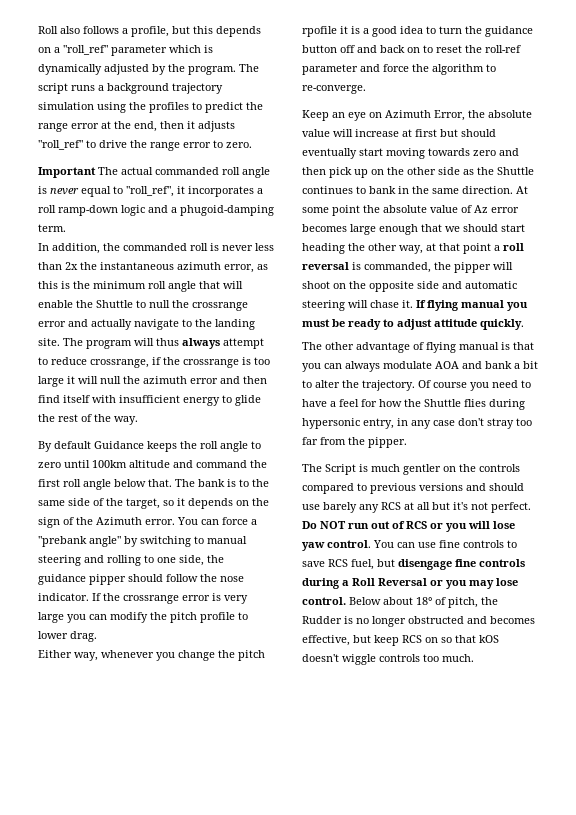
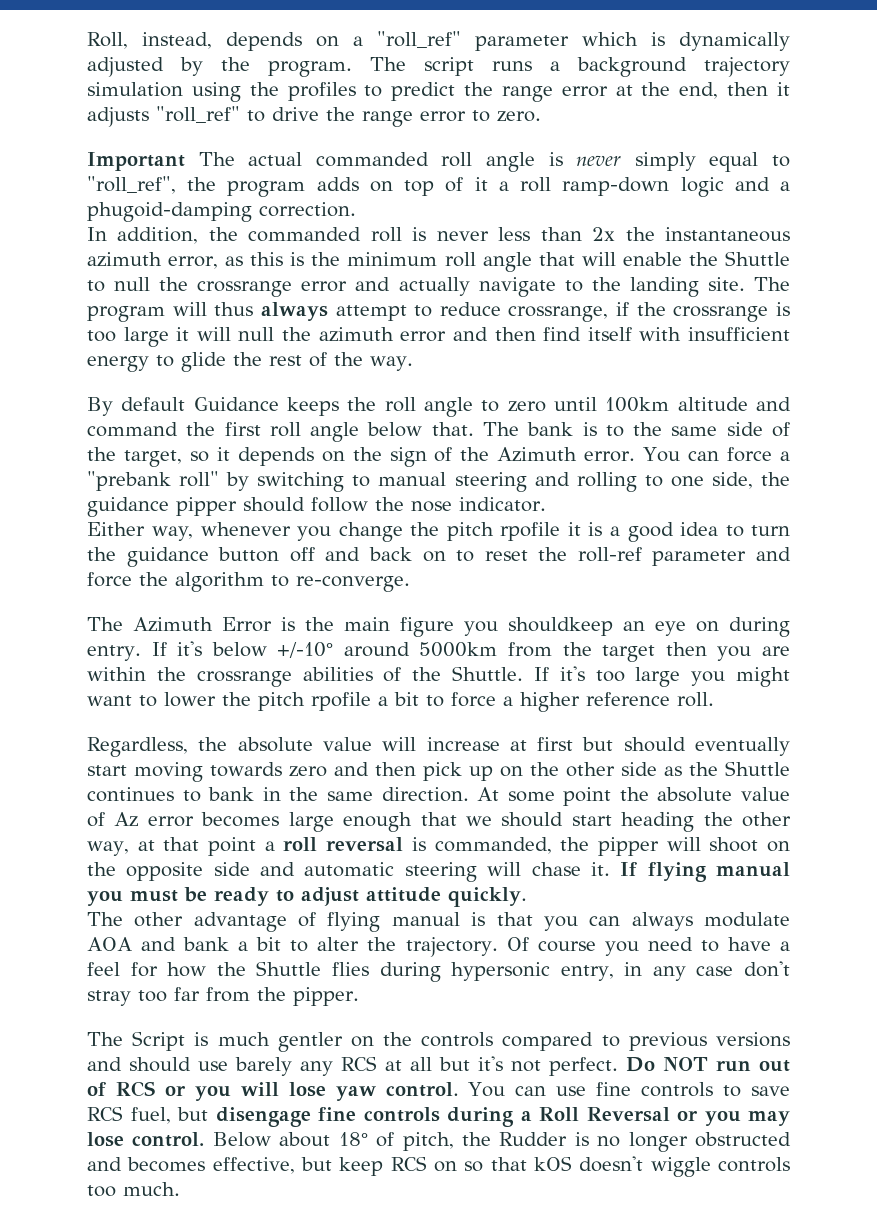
[38,26,213,37] Roll also follows a profile, but this -> [87,32,212,49] Roll, instead,
(79, 191) none -> [634,152,696,171] simply
[177,186,254,197] it incorporates -> [187,177,488,197] the program adds on top of it
[38,224,66,232] term. -> [259,202,356,217] correction.
[89,536,121,547] angle" -> [179,471,220,487] roll"
[92,593,248,604] [38,612,248,623] [38,631,97,642] If the crossrange error is very large you can modify the pitch profile to lower drag. -> (546, 504) none
[302,110,465,121] Keep an eye on Azimuth Error, -> [87,617,790,637] [87,641,790,662] [87,666,790,687] [87,692,714,712] [87,737,188,757] The Azimuth Error is the main figure you shouldkeep an eye on during entry. If it's below +/-10° around 5000km from the target then you are within the crossrange abilities of the Shuttle. If it's too large you might want to lower the pitch rpofile a bit to force a higher reference roll. // Regardless,

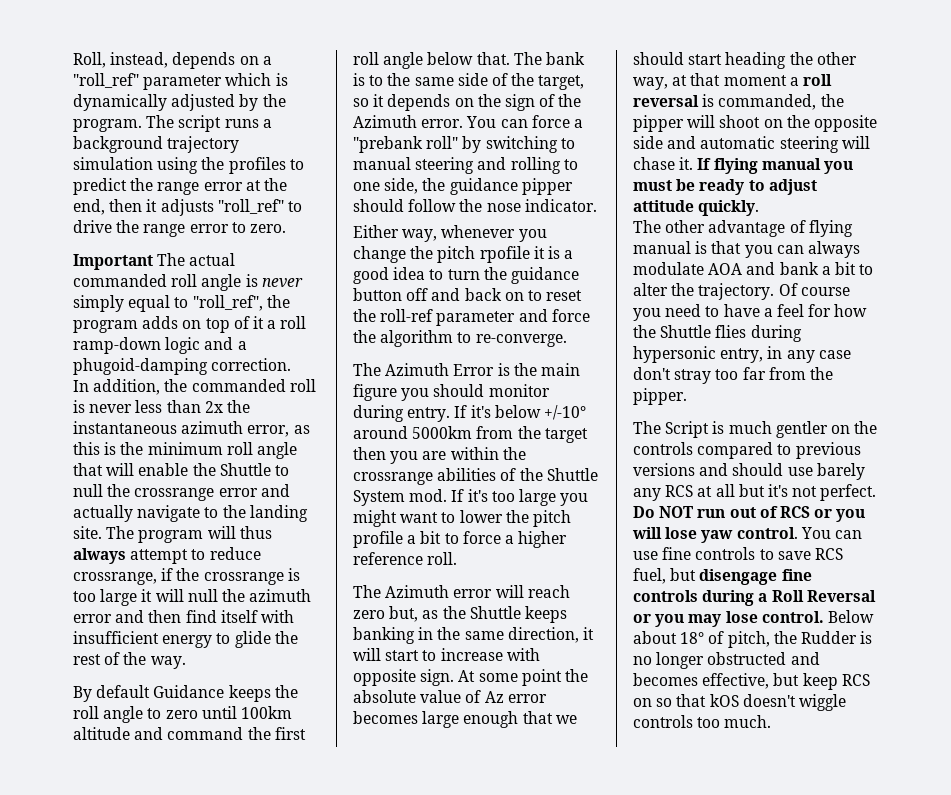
[508,617,719,636] shouldkeep an eye on -> [433,384,550,397] should monitor
[451,666,523,681] Shuttle. -> [546,468,598,481] [353,489,448,506] Shuttle System mod.
[311,692,371,711] rpofile -> [353,531,403,548] profile
[87,737,790,757] [87,761,790,782] [87,787,469,802] Regardless, the absolute value will increase at first but should eventually start moving towards zero and then pick up on the other side as the Shuttle continues to bank in the same direction. -> [353,585,570,598] [353,606,567,623] [353,627,594,644] [353,648,540,661] [353,669,455,686] The Azimuth error will reach zero but, as the Shuttle keeps banking in the same direction, it will start to increase with opposite sign.
[208,837,257,856] point -> [723,75,787,86] moment

